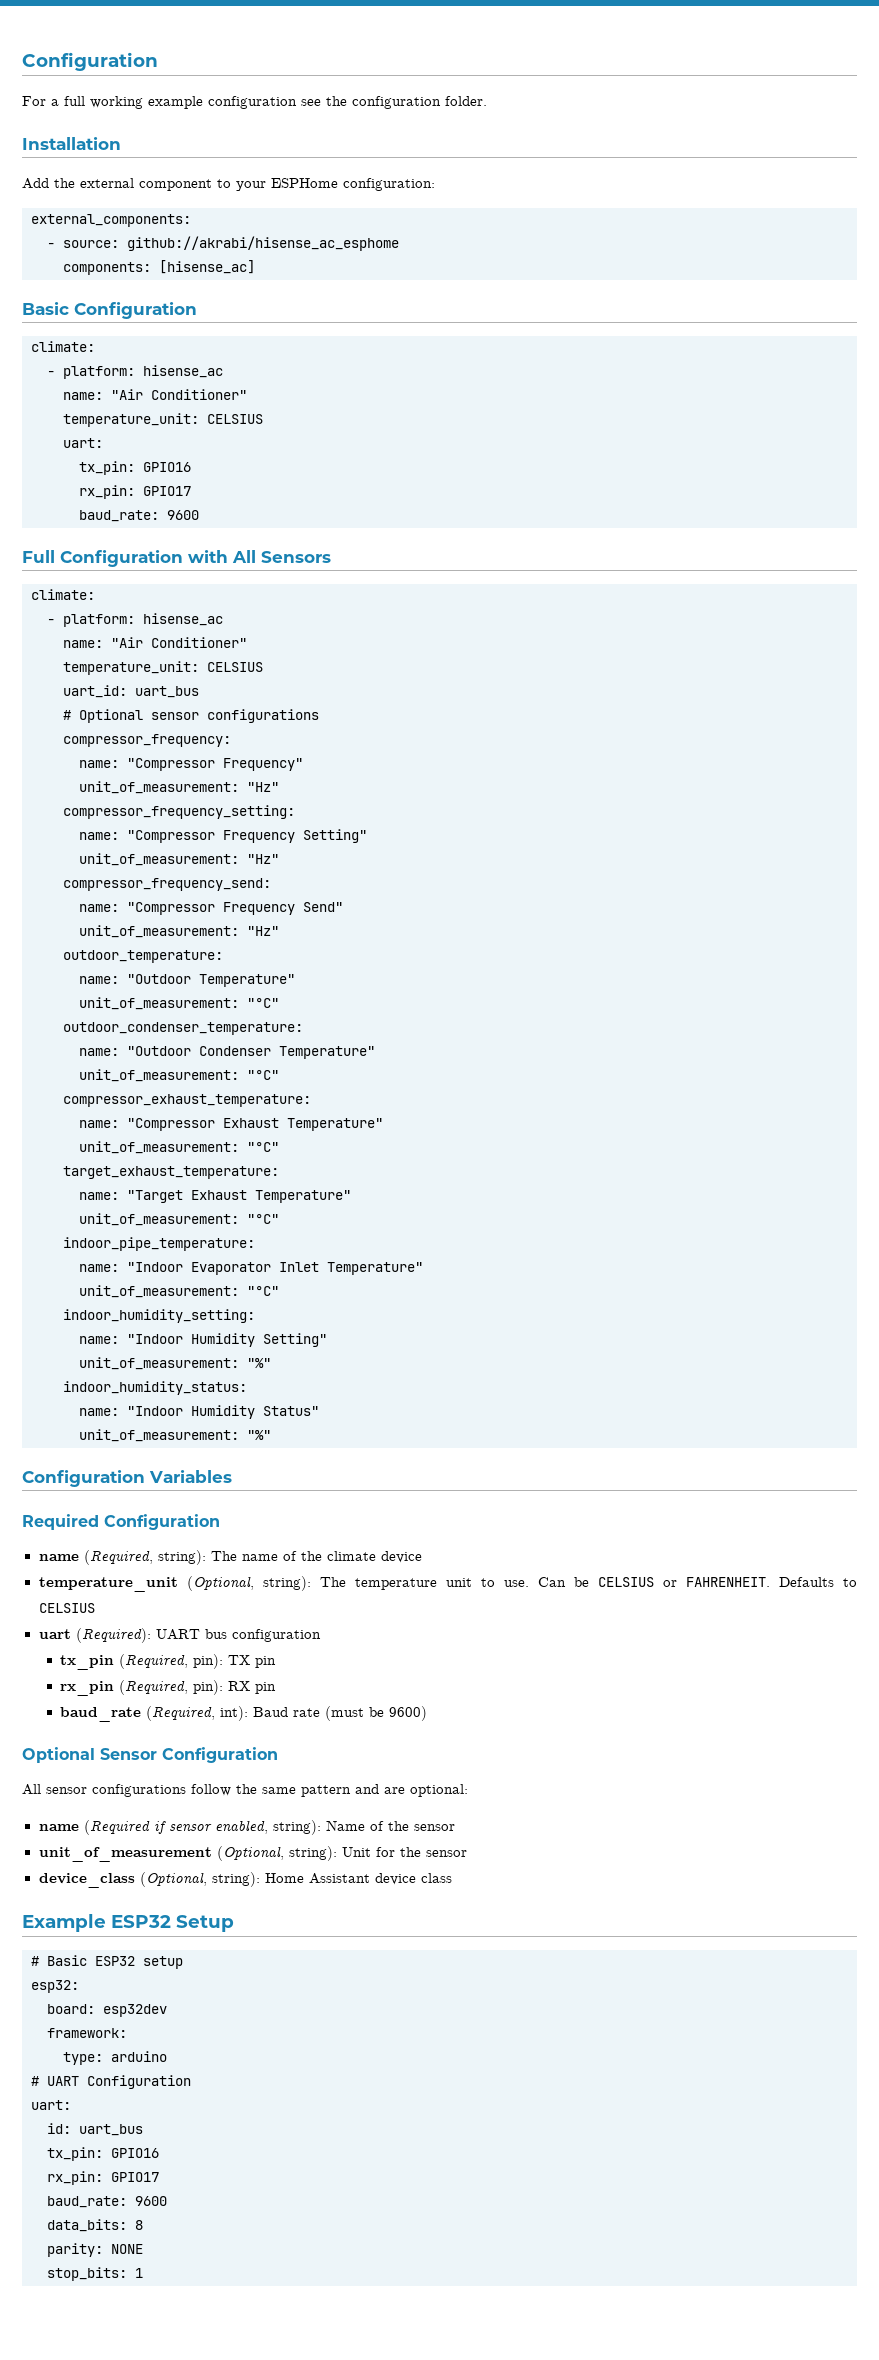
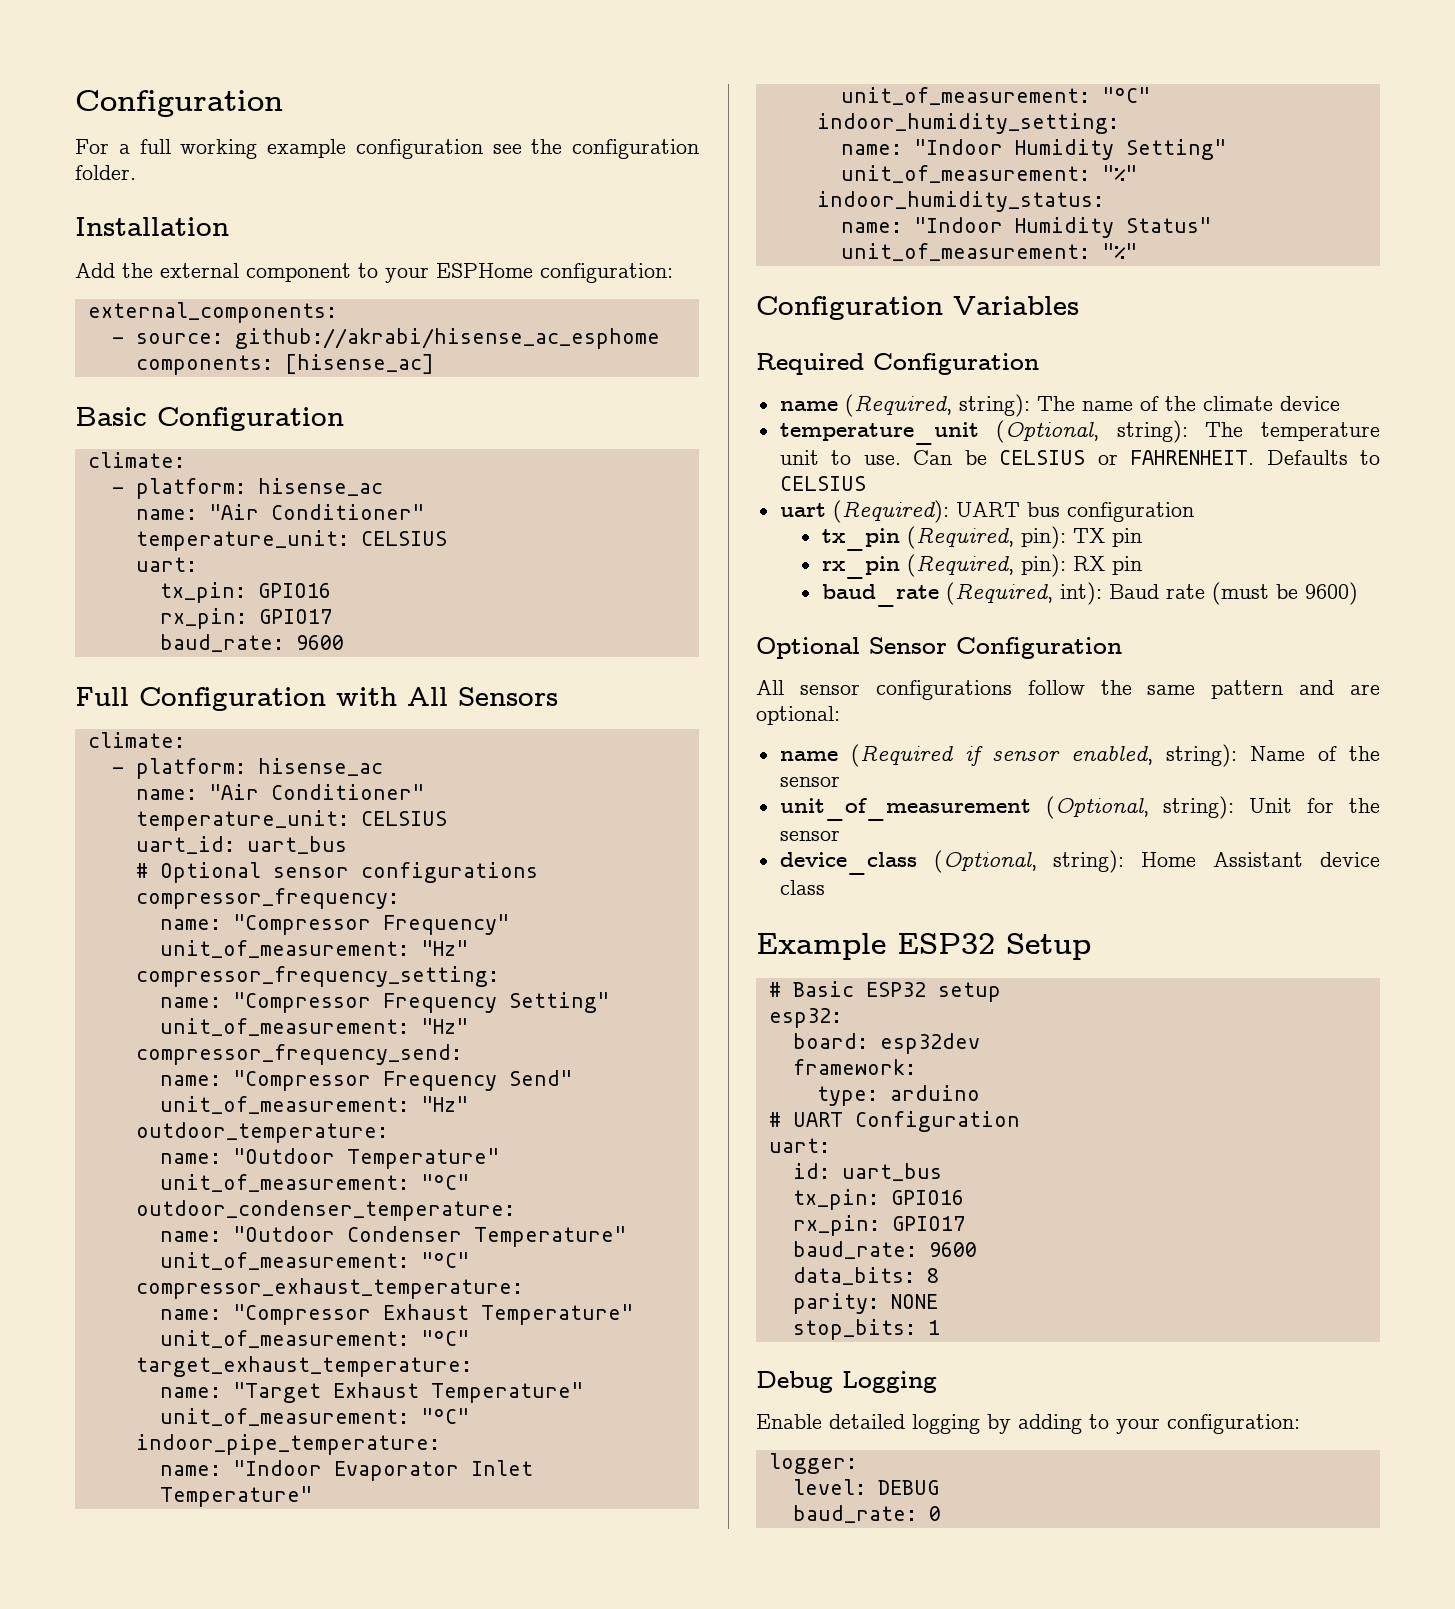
(143, 2273) none -> [756,1371,937,1393] [756,1414,1300,1434] [768,1453,857,1474] [792,1479,939,1495] [792,1505,941,1523] // Debug Logging // Enable detailed logging by adding to your configuration: // logger: // level: DEBUG // baud_rate: 0

